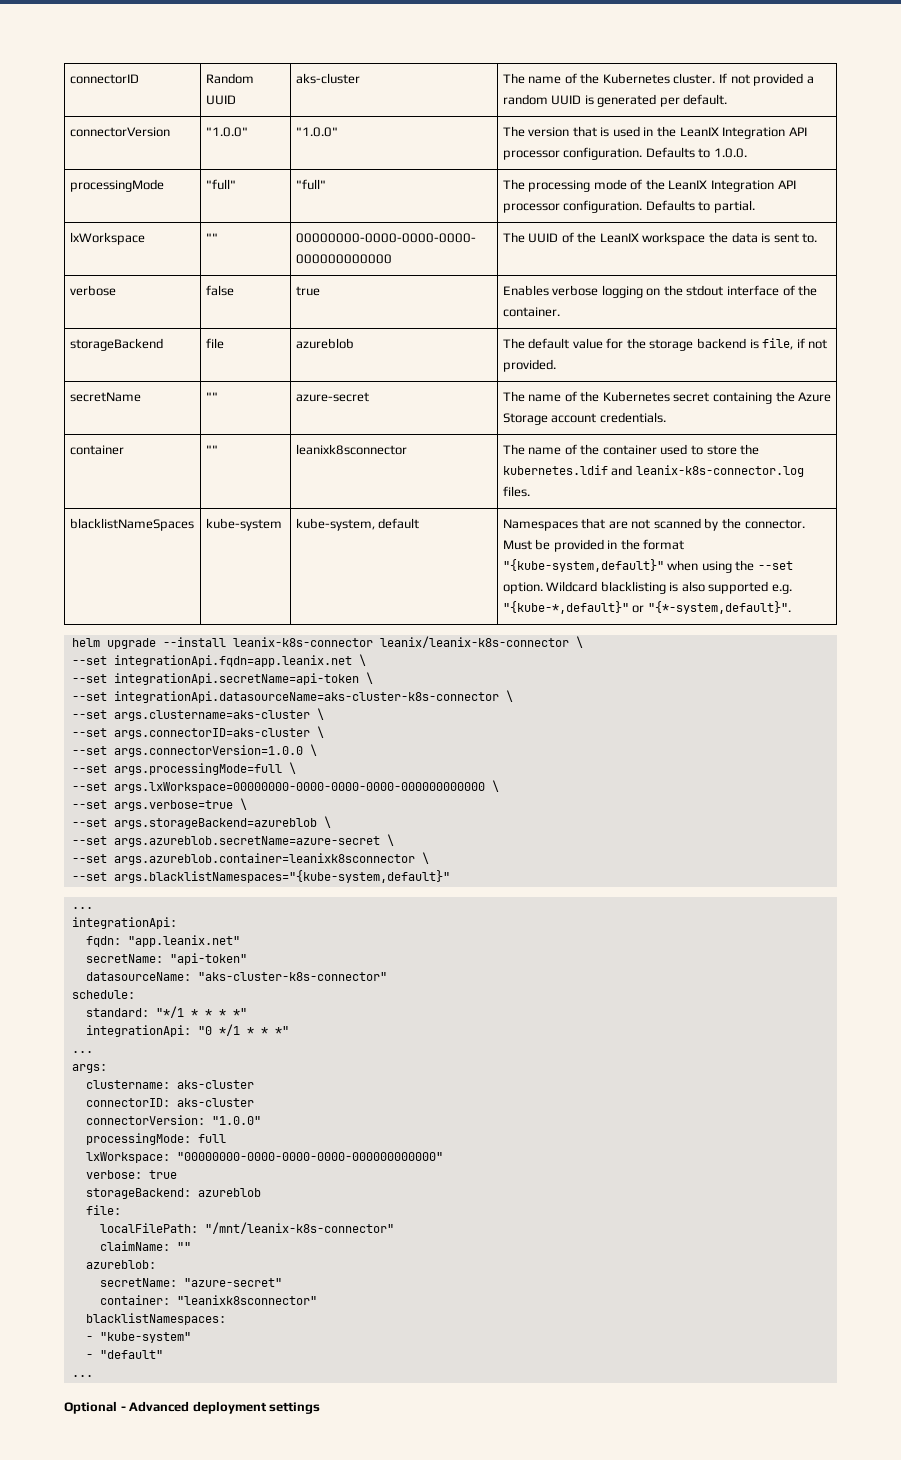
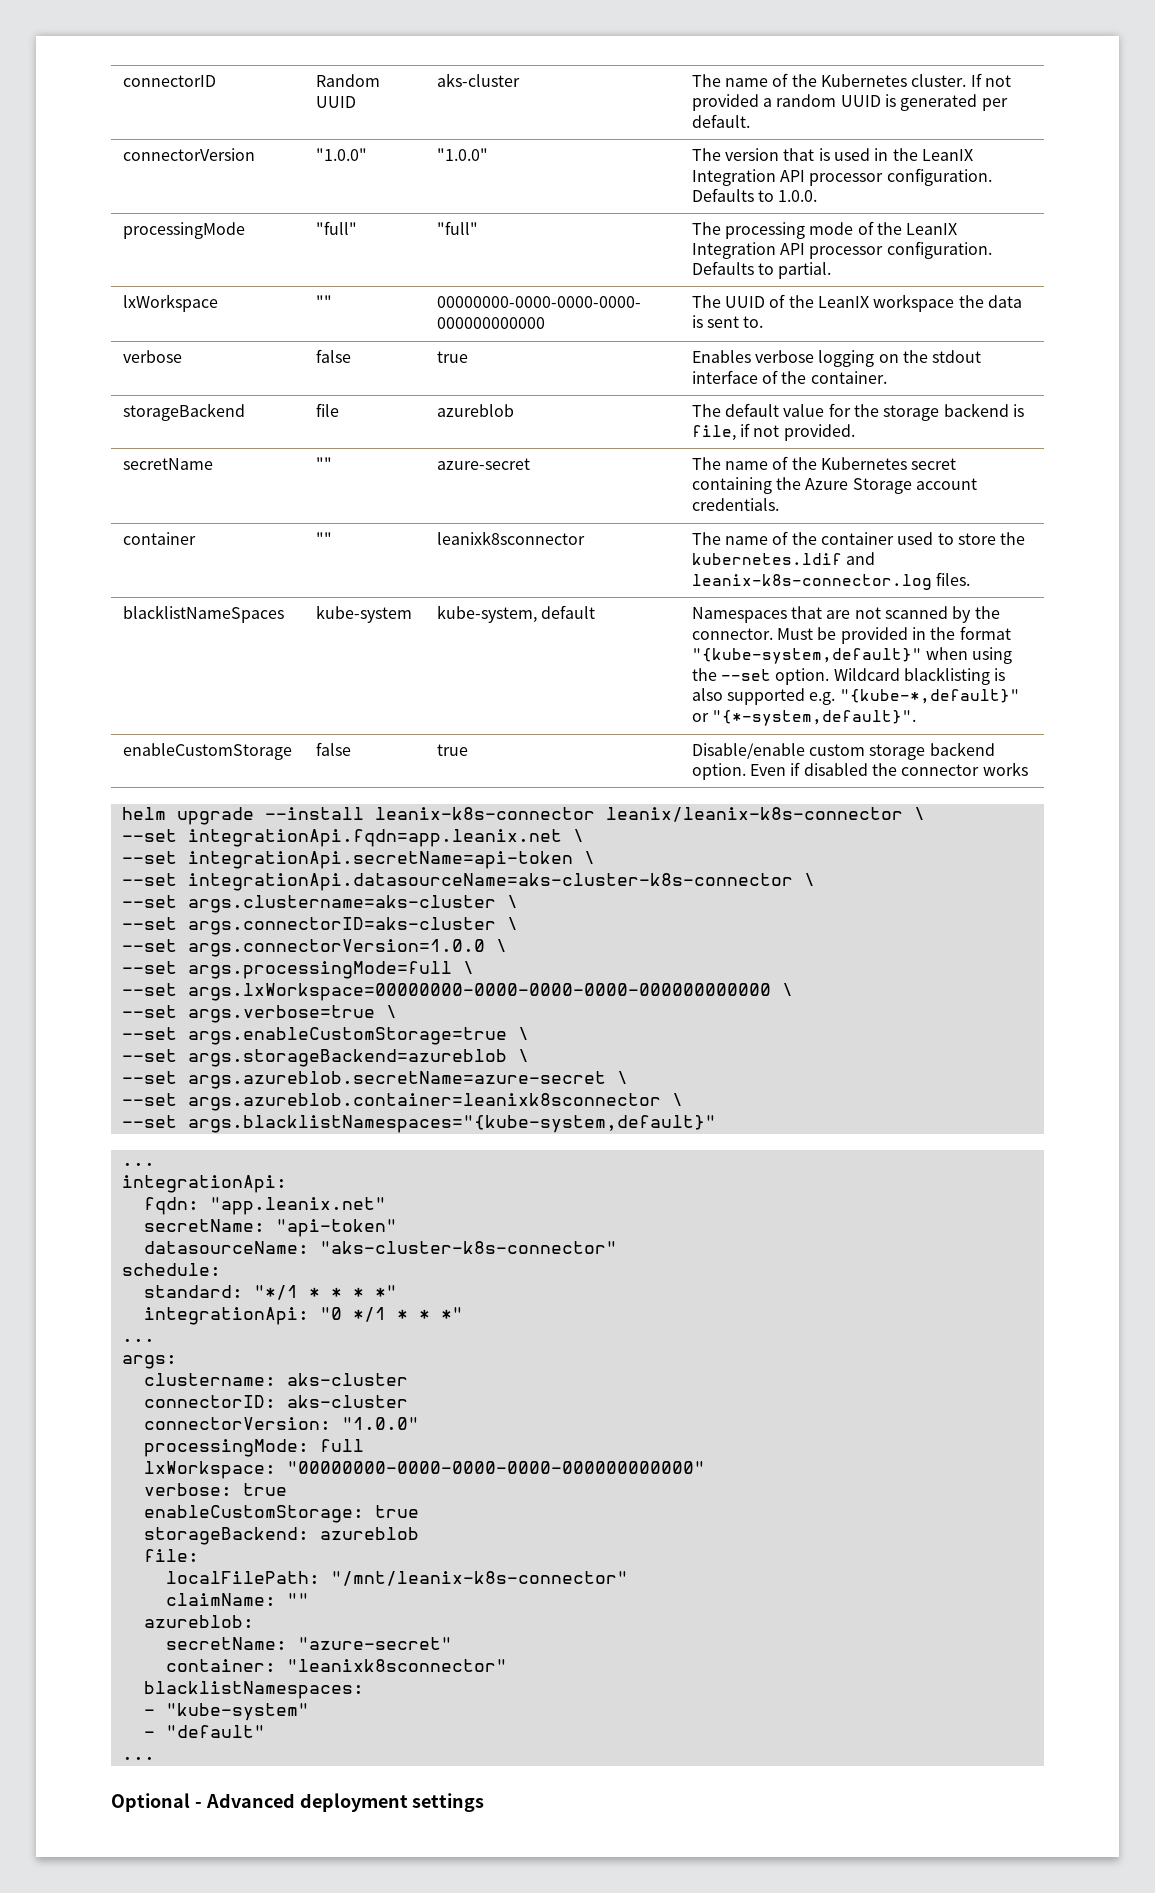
(791, 607) none -> [122,743,292,760] [315,742,351,756] [436,744,468,756] [691,742,995,760] [691,762,1028,780] // enableCustomStorage | false | true | Disable/enable custom storage backend option. Even if disabled the connector works
(247, 804) none -> [121,1027,529,1045] // --set args.enableCustomStorage=true \
(177, 1174) none -> [143,1505,419,1523] // enableCustomStorage: true

